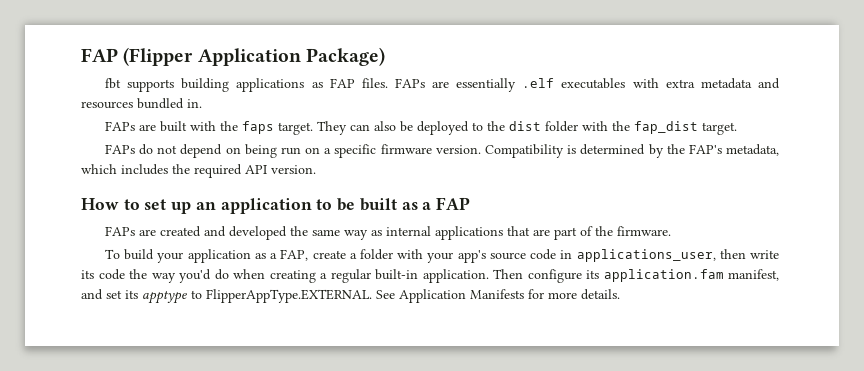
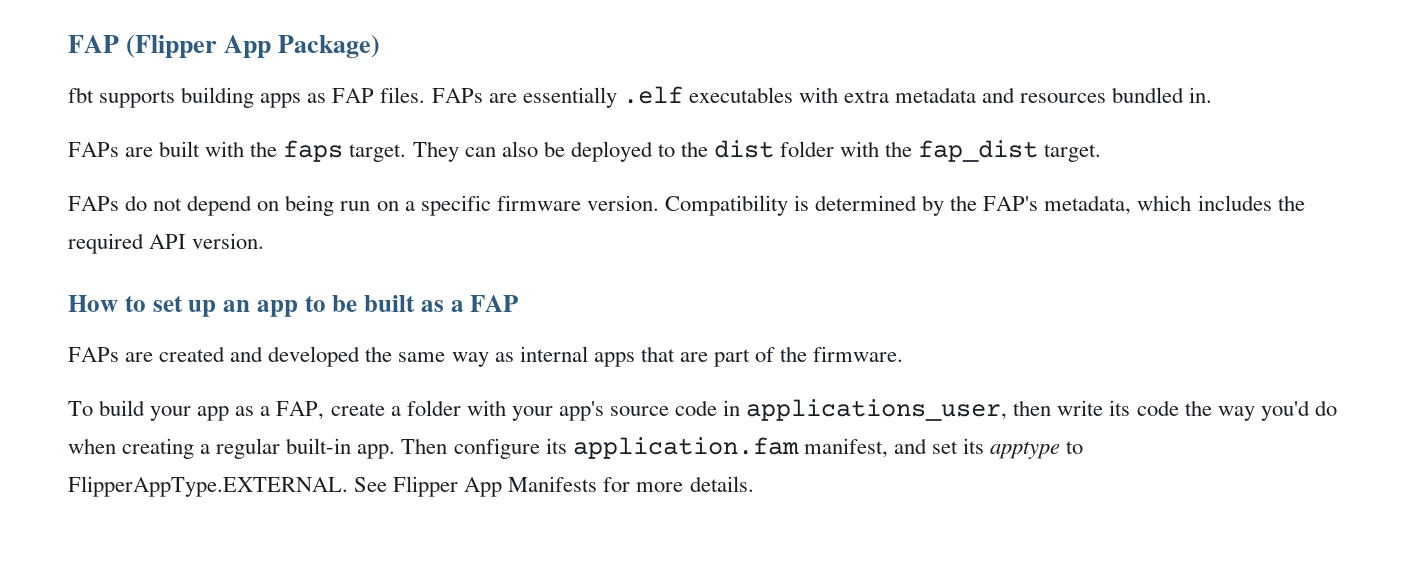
[197,48,301,66] Application -> [224,35,272,58] App
[236,78,305,92] applications -> [260,93,302,108] apps
[220,198,312,214] application -> [256,300,298,317] app
[434,226,503,240] applications -> [593,352,635,367] apps
[187,249,251,263] application -> [197,406,230,421] app
[422,269,489,283] application. -> [357,444,396,459] app.
[399,289,466,303] Application -> [393,476,503,497] Flipper App

